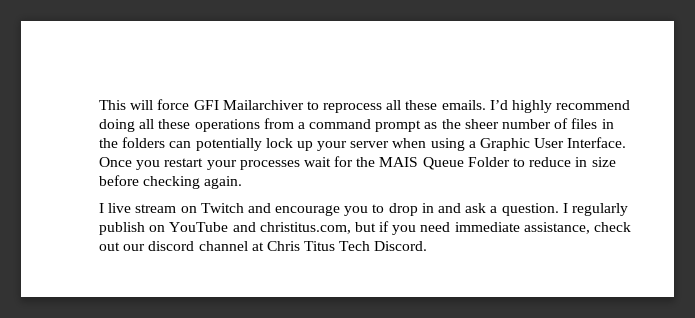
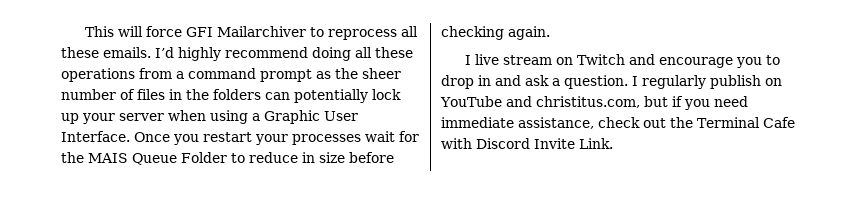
[123,241,428,251] our discord channel at Chris Titus Tech Discord. -> [670,117,795,128] [441,138,613,149] the Terminal Cafe with Discord Invite Link.

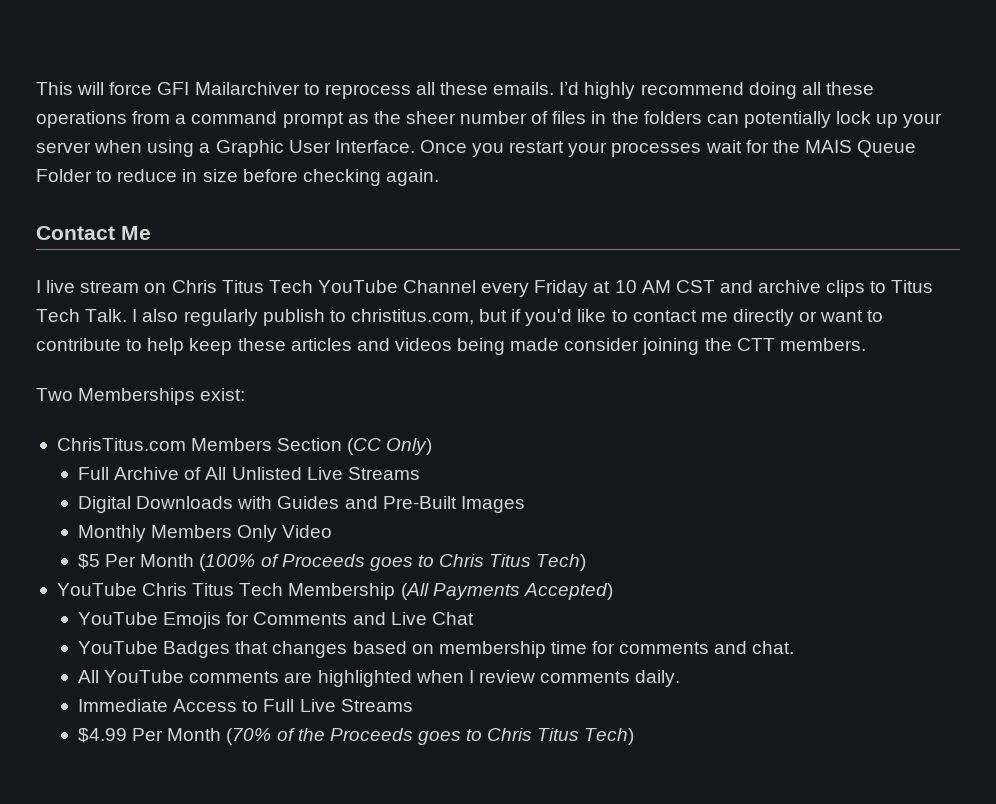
(550, 33) none -> [36,226,151,240] // Contact Me
[577,54,781,68] [441,75,782,89] [440,96,748,110] [441,117,795,129] [441,138,613,149] Twitch and encourage you to drop in and ask a question. I regularly publish on YouTube and christitus.com, but if you need immediate assistance, check out the Terminal Cafe with Discord Invite Link. -> [171,280,934,297] [36,309,884,326] [36,338,866,355] [36,388,246,405] [56,438,433,455] [78,467,420,480] [78,496,525,513] [78,525,333,542] [78,554,587,571] [56,583,613,600] [78,612,474,629] [78,641,795,658] [78,670,681,687] [78,699,413,712] [78,728,635,745] Chris Titus Tech YouTube Channel every Friday at 10 AM CST and archive clips to Titus Tech Talk. I also regularly publish to christitus.com, but if you'd like to contact me directly or want to contribute to help keep these articles and videos being made consider joining the CTT members. // Two Memberships exist: // ChrisTitus.com Members Section (CC Only) // Full Archive of All Unlisted Live Streams // Digital Downloads with Guides and Pre-Built Images // Monthly Members Only Video // $5 Per Month (100% of Proceeds goes to Chris Titus Tech) // YouTube Chris Titus Tech Membership (All Payments Accepted) // YouTube Emojis for Comments and Live Chat // YouTube Badges that changes based on membership time for comments and chat. // All YouTube comments are highlighted when I review comments daily. // Immediate Access to Full Live Streams // $4.99 Per Month (70% of the Proceeds goes to Chris Titus Tech)

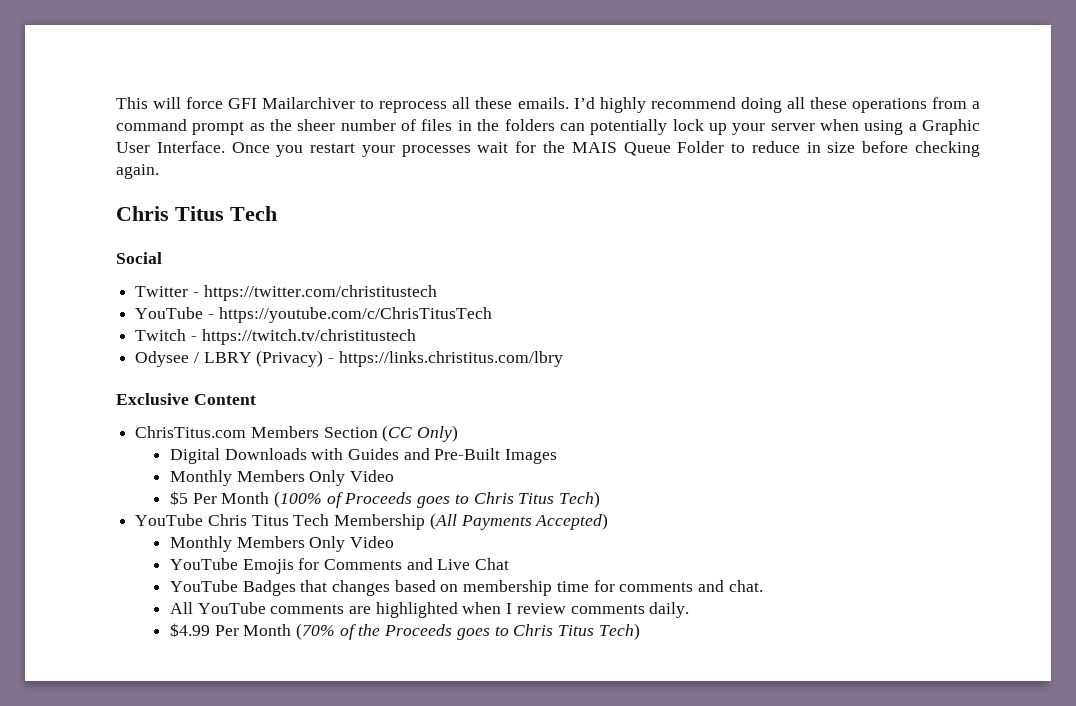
[36,226,151,240] [36,280,934,297] [36,309,884,326] [36,338,866,355] [36,388,246,405] Contact Me // I live stream on Chris Titus Tech YouTube Channel every Friday at 10 AM CST and archive clips to Titus Tech Talk. I also regularly publish to christitus.com, but if you'd like to contact me directly or want to contribute to help keep these articles and videos being made consider joining the CTT members. // Two Memberships exist: -> [116,206,277,221] [116,252,162,264] [135,285,437,301] [135,307,492,323] [135,329,416,345] [135,350,563,367] [116,393,256,405] Chris Titus Tech // Social // Twitter - https://twitter.com/christitustech // YouTube - https://youtube.com/c/ChrisTitusTech // Twitch - https://twitch.tv/christitustech // Odysee / LBRY (Privacy) - https://links.christitus.com/lbry // Exclusive Content
[78,467,420,480] // Full Archive of All Unlisted Live Streams -> (459, 433) none
(613, 591) none -> [169,536,395,552] // Monthly Members Only Video
[78,699,413,712] // Immediate Access to Full Live Streams -> (690, 610) none

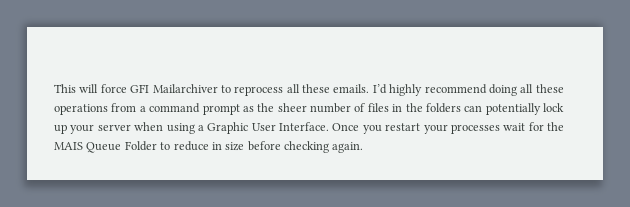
[116,206,277,221] [116,252,162,264] [135,285,437,301] [135,307,492,323] [135,329,416,345] [135,350,563,367] [116,393,256,405] [135,425,459,442] [169,448,558,464] [169,470,395,486] [169,491,601,508] [135,513,609,530] [169,536,395,552] [169,558,510,574] [169,580,763,596] [169,602,690,618] [169,623,640,640] // Chris Titus Tech // Social // Twitter - https://twitter.com/christitustech // YouTube - https://youtube.com/c/ChrisTitusTech // Twitch - https://twitch.tv/christitustech // Odysee / LBRY (Privacy) - https://links.christitus.com/lbry // Exclusive Content // ChrisTitus.com Members Section (CC Only) // Digital Downloads with Guides and Pre-Built Images // Monthly Members Only Video // $5 Per Month (100% of Proceeds goes to Chris Titus Tech) // YouTube Chris Titus Tech Membership (All Payments Accepted) // Monthly Members Only Video // YouTube Emojis for Comments and Live Chat // YouTube Badges that changes based on membership time for comments and chat. // All YouTube comments are highlighted when I review comments daily. // $4.99 Per Month (70% of the Proceeds goes to Chris Titus Tech) -> (364, 147) none

